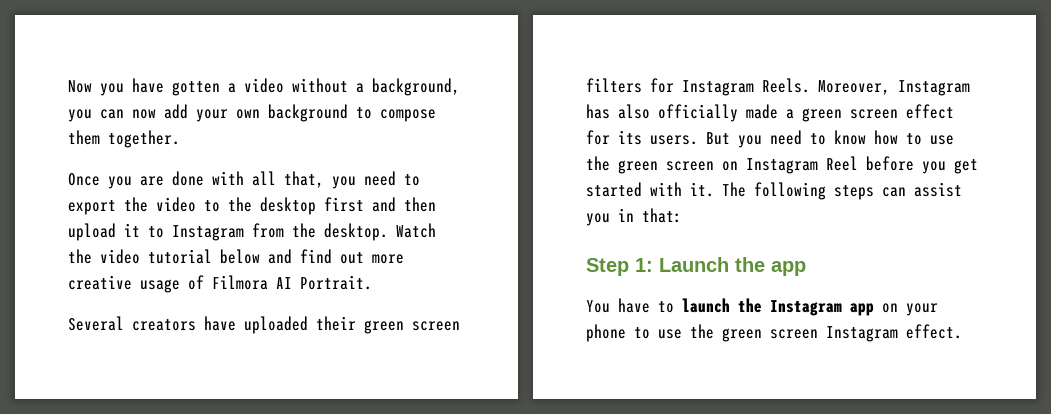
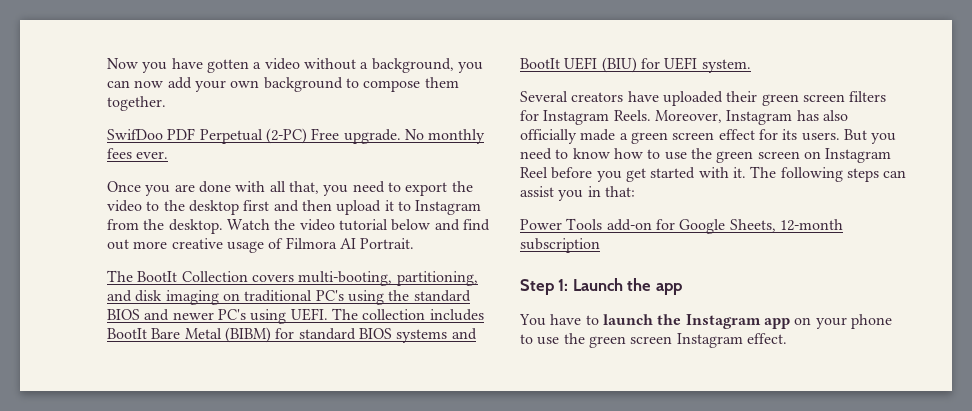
(180, 139) none -> [107,128,486,144] [107,148,169,159] // SwifDoo PDF Perpetual (2-PC) Free upgrade. No monthly fees ever.
(372, 282) none -> [107,270,478,286] [107,290,471,305] [107,308,484,324] [107,327,477,343] [520,57,751,73] // The BootIt Collection covers multi-booting, partitioning, and disk imaging on traditional PC's using the standard BIOS and newer PC's using UEFI. The collection includes BootIt Bare Metal (BIBM) for standard BIOS systems and BootIt UEFI (BIU) for UEFI system.
(682, 215) none -> [520,218,843,234] [520,238,600,253] // Power Tools add-on for Google Sheets, 12-month subscription

